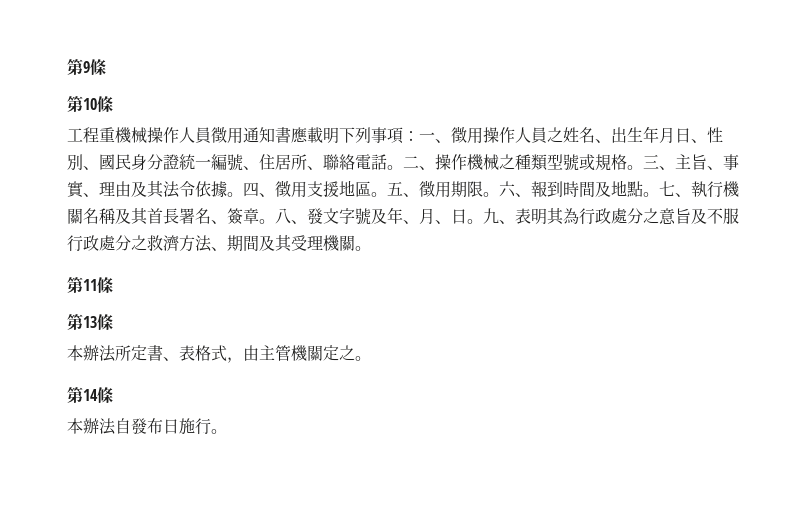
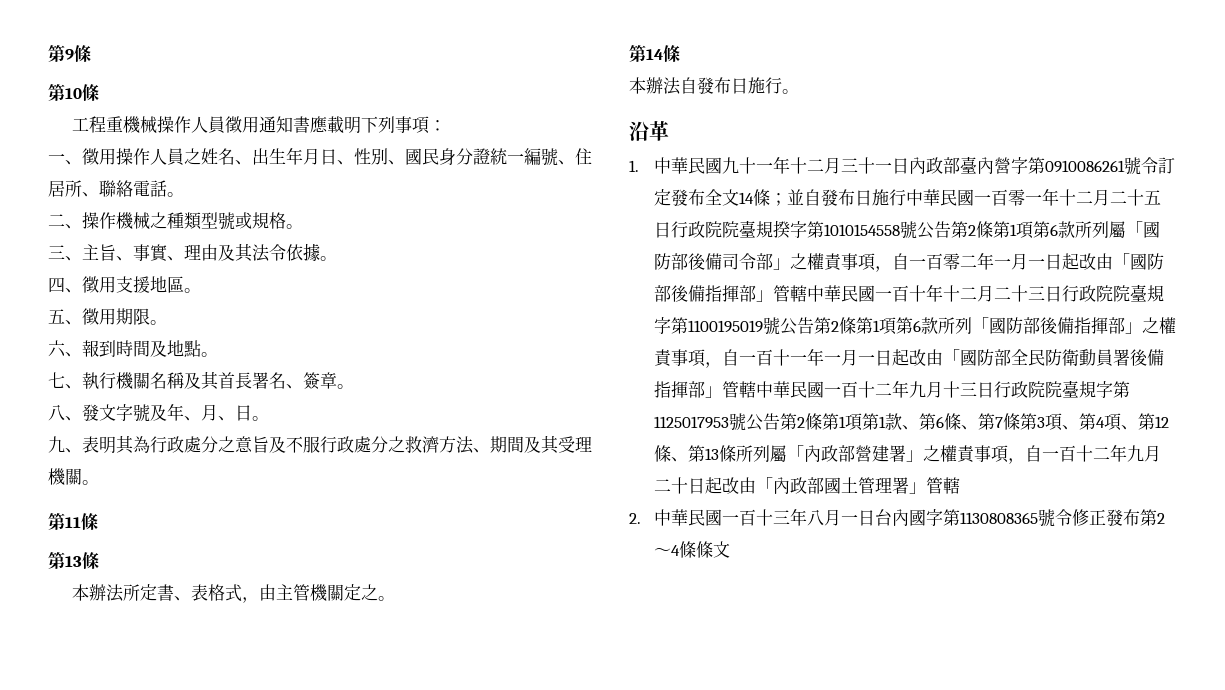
(419, 136) none -> (447, 125) //
(403, 167) none -> (184, 194) //
(643, 167) none -> (303, 226) //
(243, 194) none -> (337, 258) //
(387, 194) none -> (201, 290) //
(499, 194) none -> (167, 322) //
(659, 194) none -> (218, 354) //
(275, 221) none -> (354, 386) //
(483, 221) none -> (269, 418) //
(227, 431) none -> [629,121,669,141] [629,156,1176,175] [654,188,1162,206] [654,220,1161,239] [654,252,1165,272] [654,284,1165,302] [654,317,1177,335] [654,348,1165,368] [654,380,1131,398] [654,413,1170,431] [654,444,1162,464] [654,477,961,494] [629,508,1166,527] [654,541,731,558] // 沿革 // 1.中華民國九十一年十二月三十一日內政部臺內營字第0910086261號令訂定發布全文14條；並自發布日施行中華民國一百零一年十二月二十五日行政院院臺規揆字第1010154558號公告第2條第1項第6款所列屬「國防部後備司令部」之權責事項，自一百零二年一月一日起改由「國防部後備指揮部」管轄中華民國一百十年十二月二十三日行政院院臺規字第1100195019號公告第2條第1項第6款所列「國防部後備指揮部」之權責事項，自一百十一年一月一日起改由「國防部全民防衛動員署後備指揮部」管轄中華民國一百十二年九月十三日行政院院臺規字第1125017953號公告第2條第1項第1款、第6條、第7條第3項、第4項、第12條、第13條所列屬「內政部營建署」之權責事項，自一百十二年九月二十日起改由「內政部國土管理署」管轄 // 2.中華民國一百十三年八月一日台內國字第1130808365號令修正發布第2～4條條文

